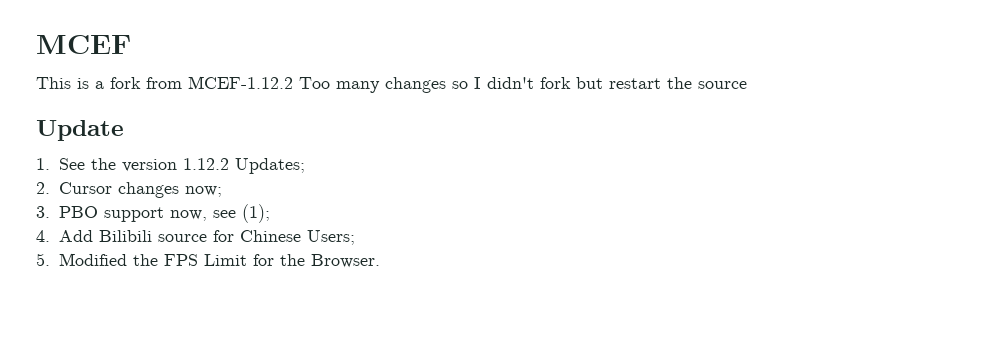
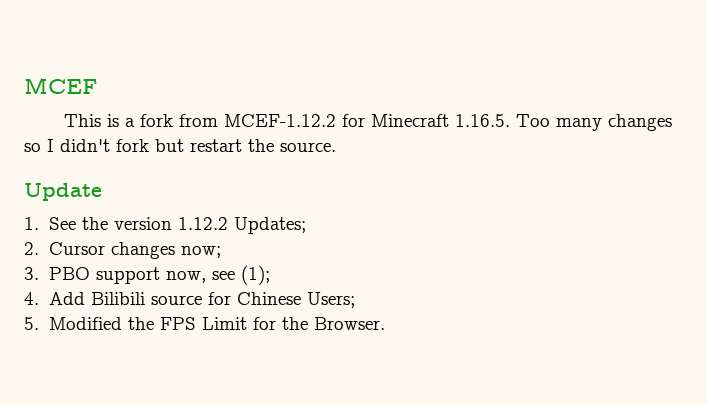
(293, 82) none -> [341,114,510,127] for Minecraft 1.16.5.
[698,81,747,89] source -> [280,142,336,152] source.

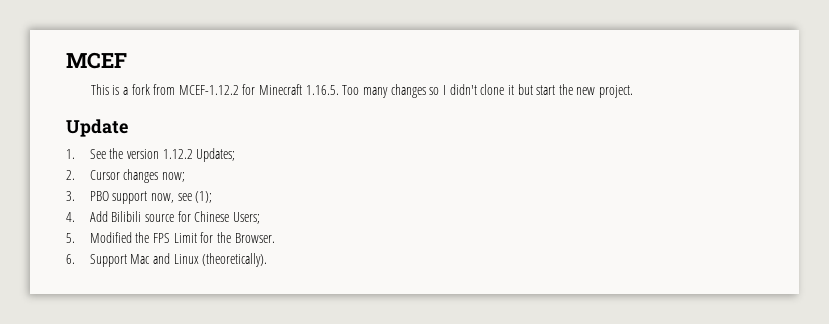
[116,139,336,152] fork but restart the source. -> [480,84,634,98] clone it but start the new project.
(385, 323) none -> [66,253,268,267] // 6. Support Mac and Linux (theoretically).

